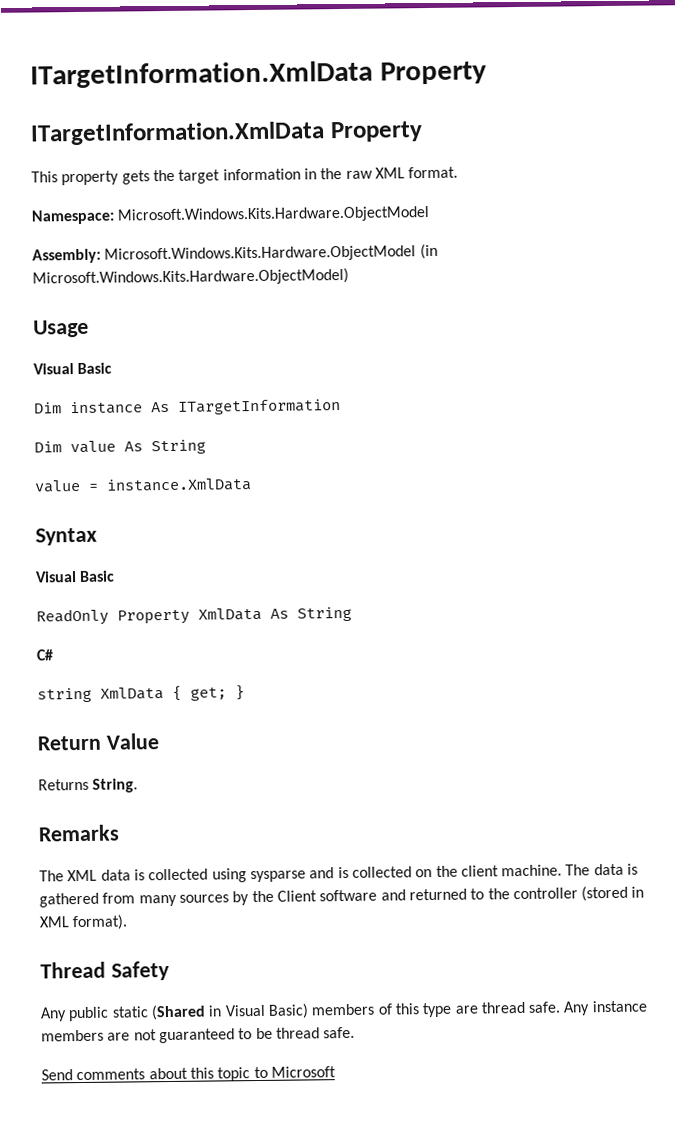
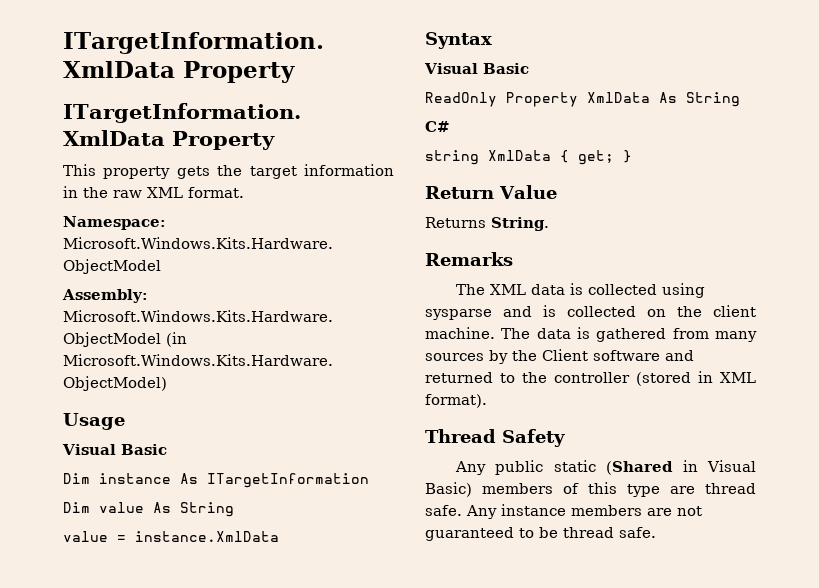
[41,1066,336,1082] // Send comments about this topic to Microsoft -> (656, 532) none

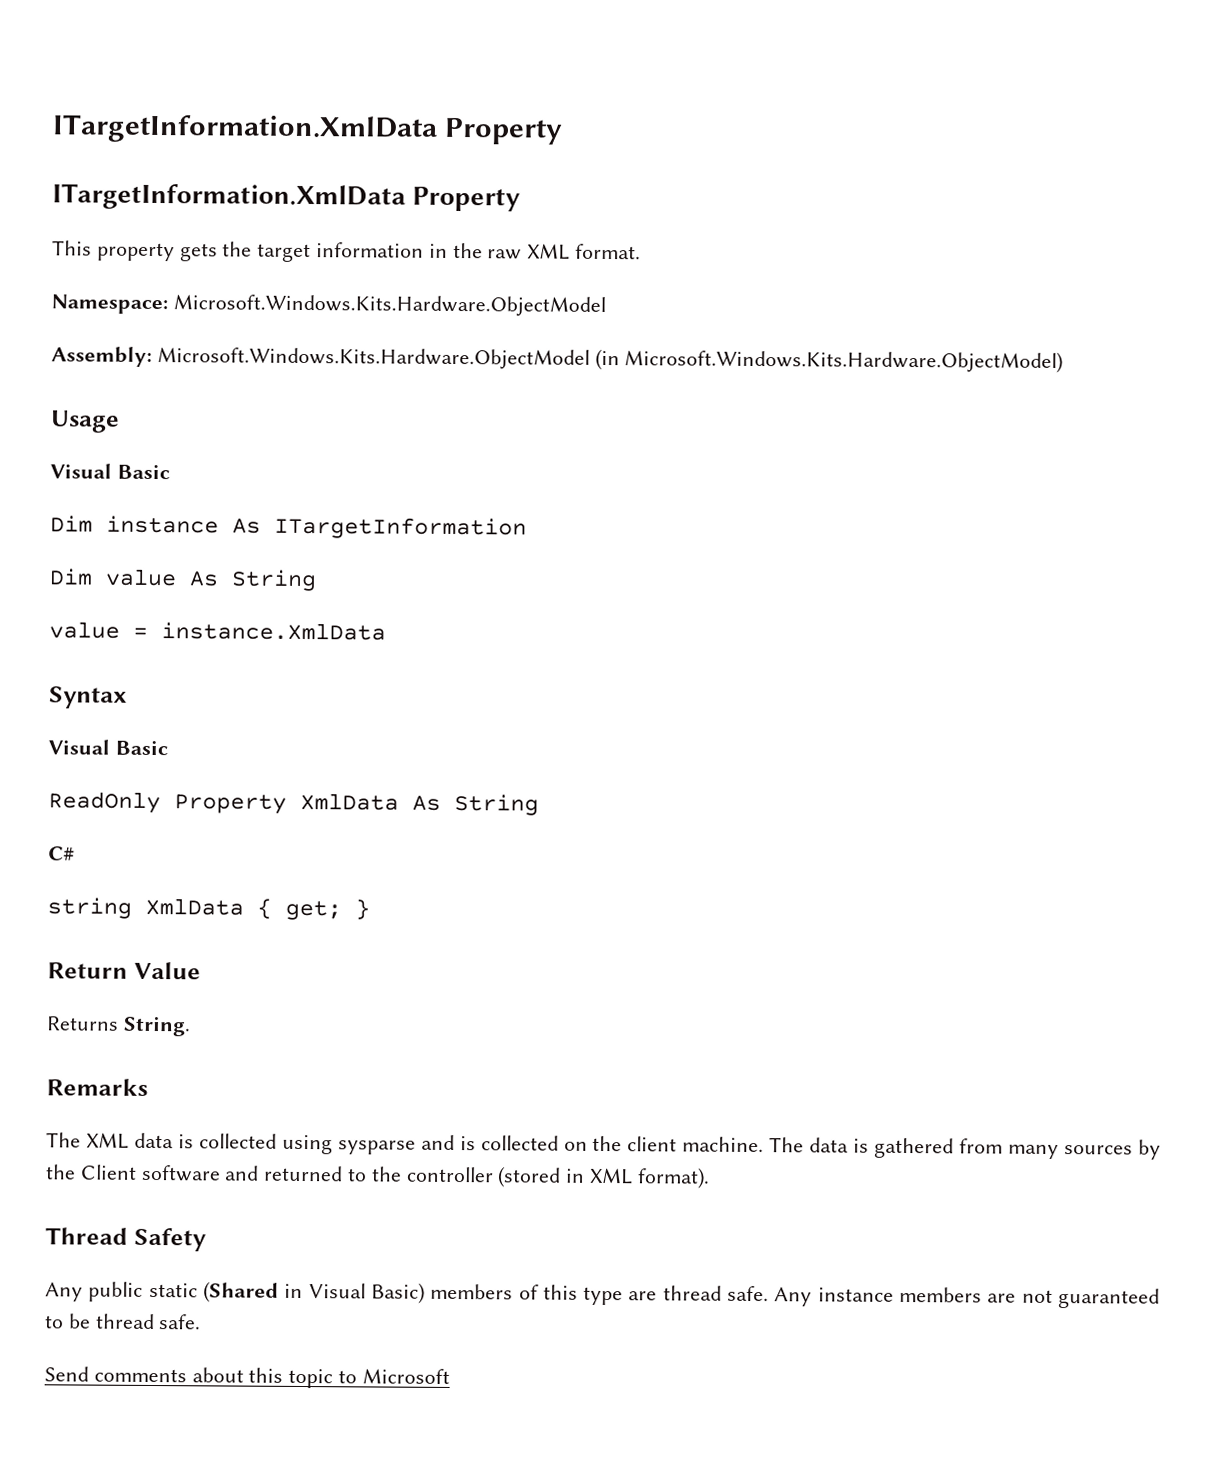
(656, 532) none -> [44,1366,450,1389] // Send comments about this topic to Microsoft

